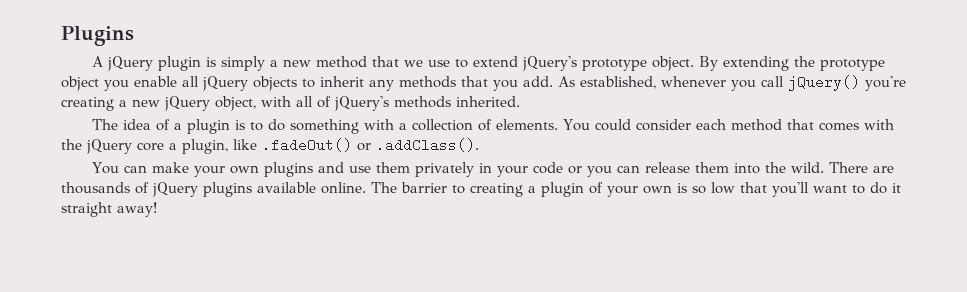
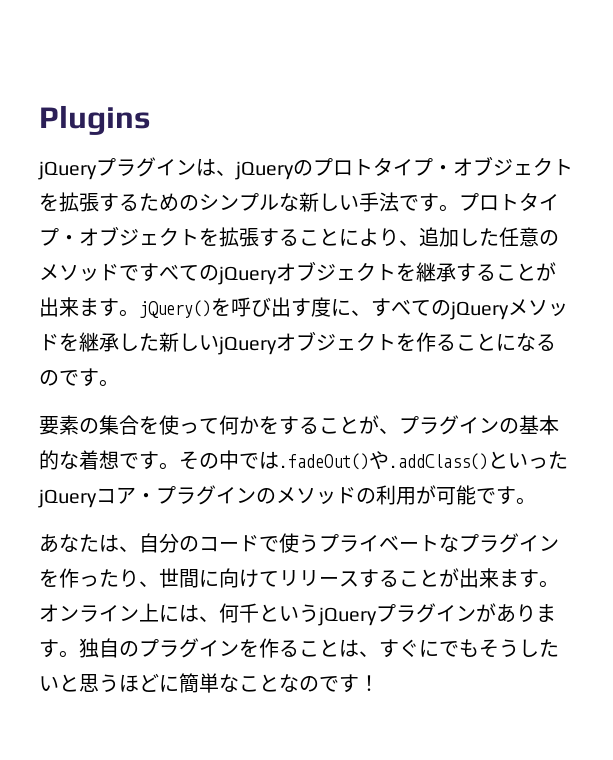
[91,56,885,71] [61,75,906,91] [61,96,520,111] [91,119,894,134] [61,138,479,154] [91,162,894,177] [61,182,901,197] [61,202,157,217] A jQuery plugin is simply a new method that we use to extend jQuery's prototype object. By extending the prototype object you enable all jQuery objects to inherit any methods that you add. As established, whenever you call jQuery() you're creating a new jQuery object, with all of jQuery's methods inherited. // The idea of a plugin is to do something with a collection of elements. You could consider each method that comes with the jQuery core a plugin, like .fadeOut() or .addClass(). // You can make your own plugins and use them privately in your code or you can release them into the wild. There are thousands of jQuery plugins available online. The barrier to creating a plugin of your own is so low that you'll want to do it straight away! -> [38,156,573,180] [39,192,559,212] [39,226,559,247] [39,261,556,285] [39,297,568,320] [39,331,556,355] [39,368,119,387] [39,415,559,435] [39,450,568,470] [38,485,536,508] [39,533,559,553] [39,568,559,588] [39,603,556,626] [39,638,559,658] [39,673,379,693] jQueryプラグインは、jQueryのプロトタイプ・オブジェクトを拡張するためのシンプルな新しい手法です。プロトタイプ・オブジェクトを拡張することにより、追加した任意のメソッドですべてのjQueryオブジェクトを継承することが出来ます。jQuery()を呼び出す度に、すべてのjQueryメソッドを継承した新しいjQueryオブジェクトを作ることになるのです。 // 要素の集合を使って何かをすることが、プラグインの基本的な着想です。その中では.fadeOut()や.addClass()といったjQueryコア・プラグインのメソッドの利用が可能です。 // あなたは、自分のコードで使うプライベートなプラグインを作ったり、世間に向けてリリースすることが出来ます。オンライン上には、何千というjQueryプラグインがあります。独自のプラグインを作ることは、すぐにでもそうしたいと思うほどに簡単なことなのです！

